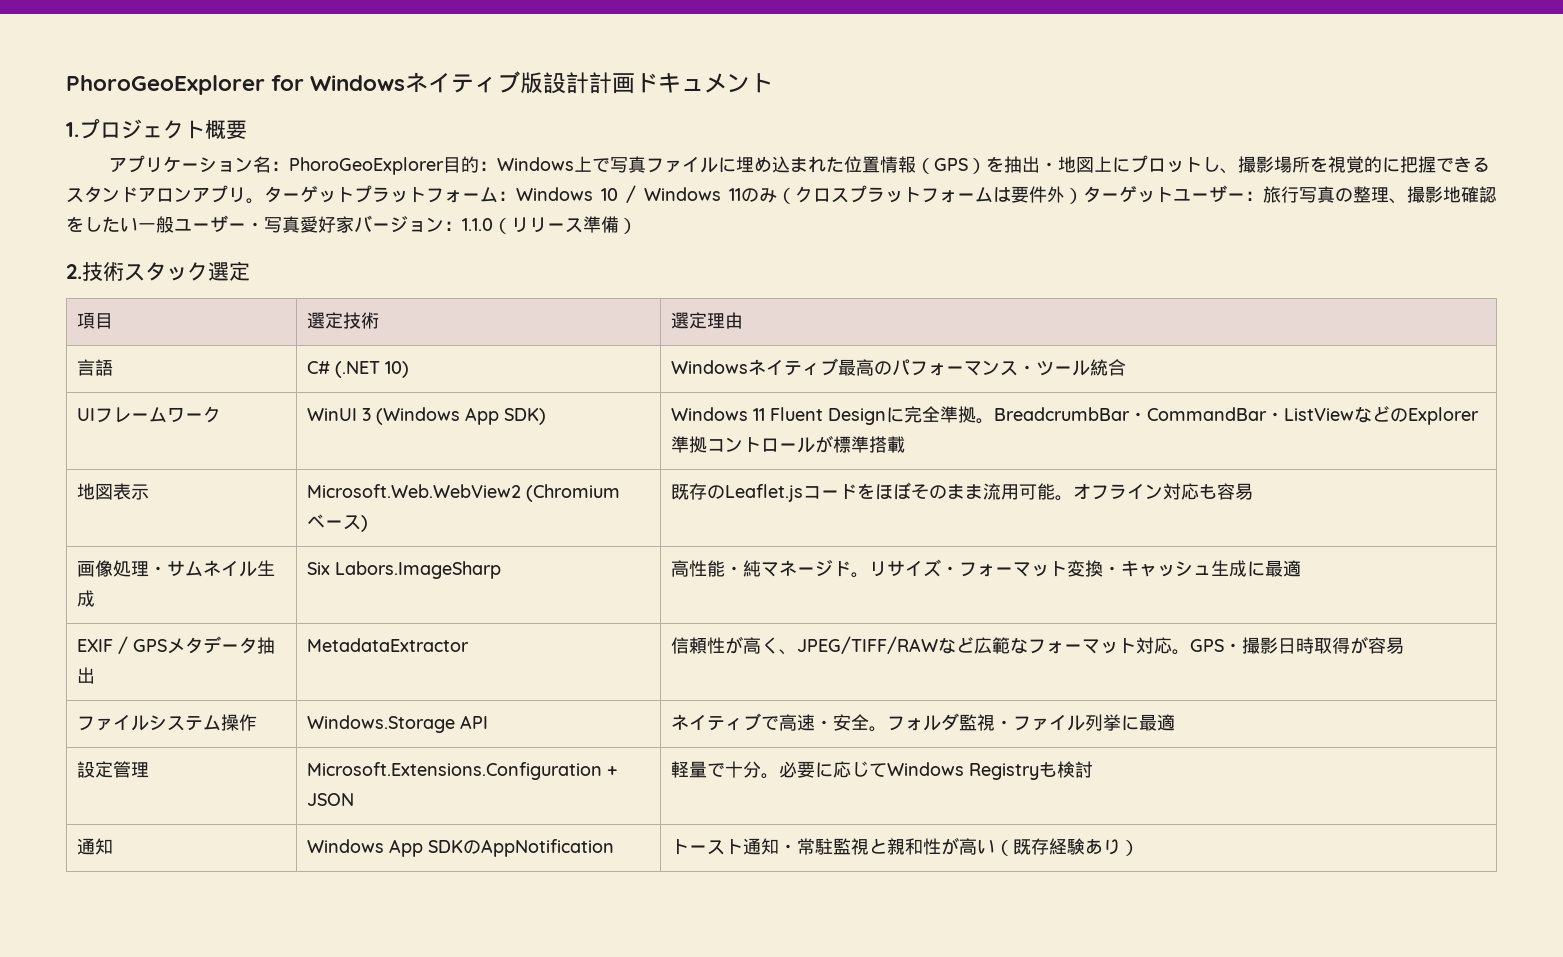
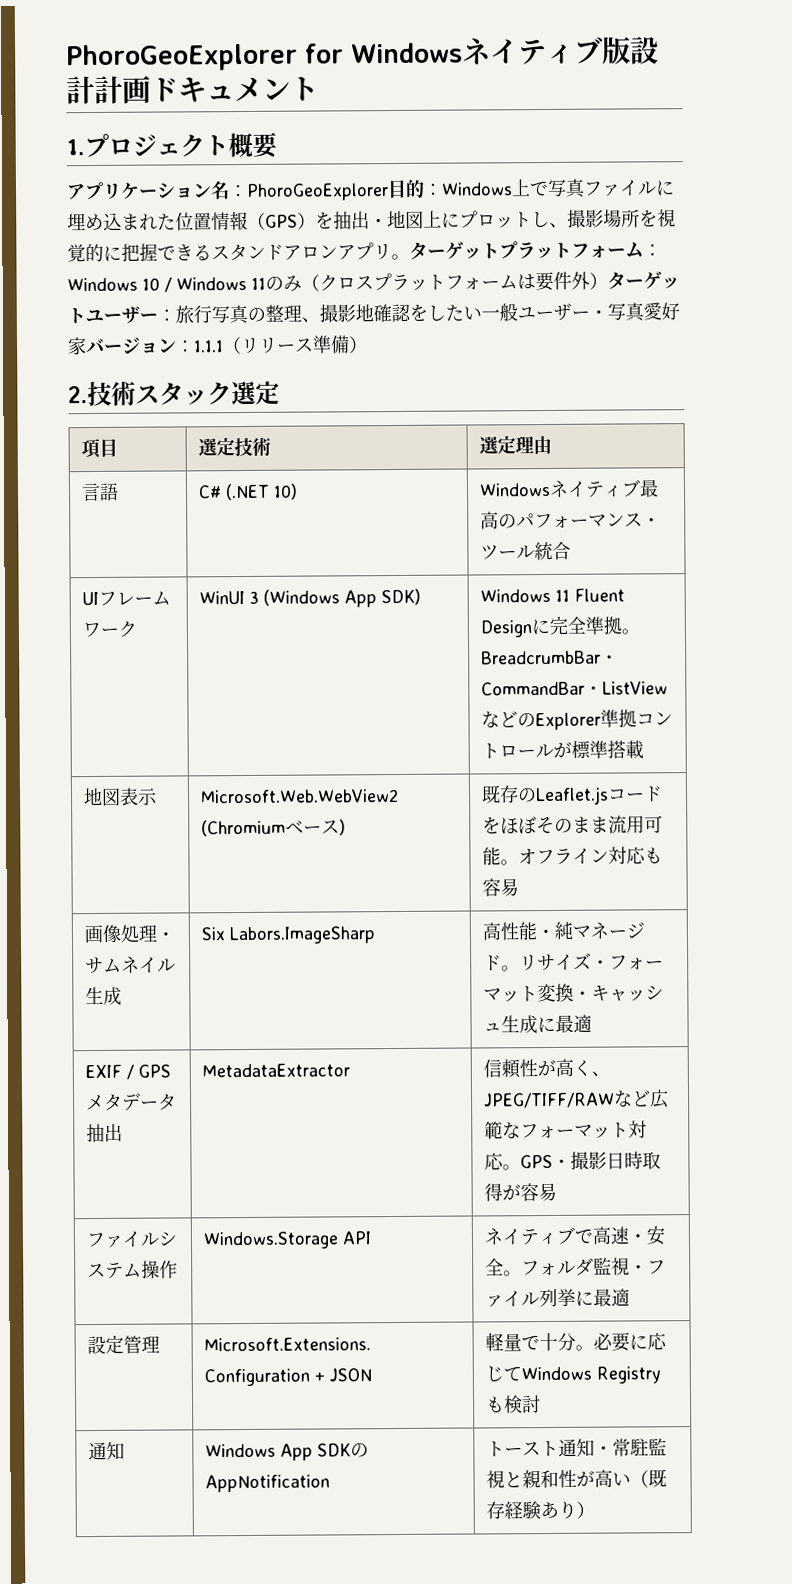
[462,218,493,231] 1.1.0 -> [193,340,224,353] 1.1.1

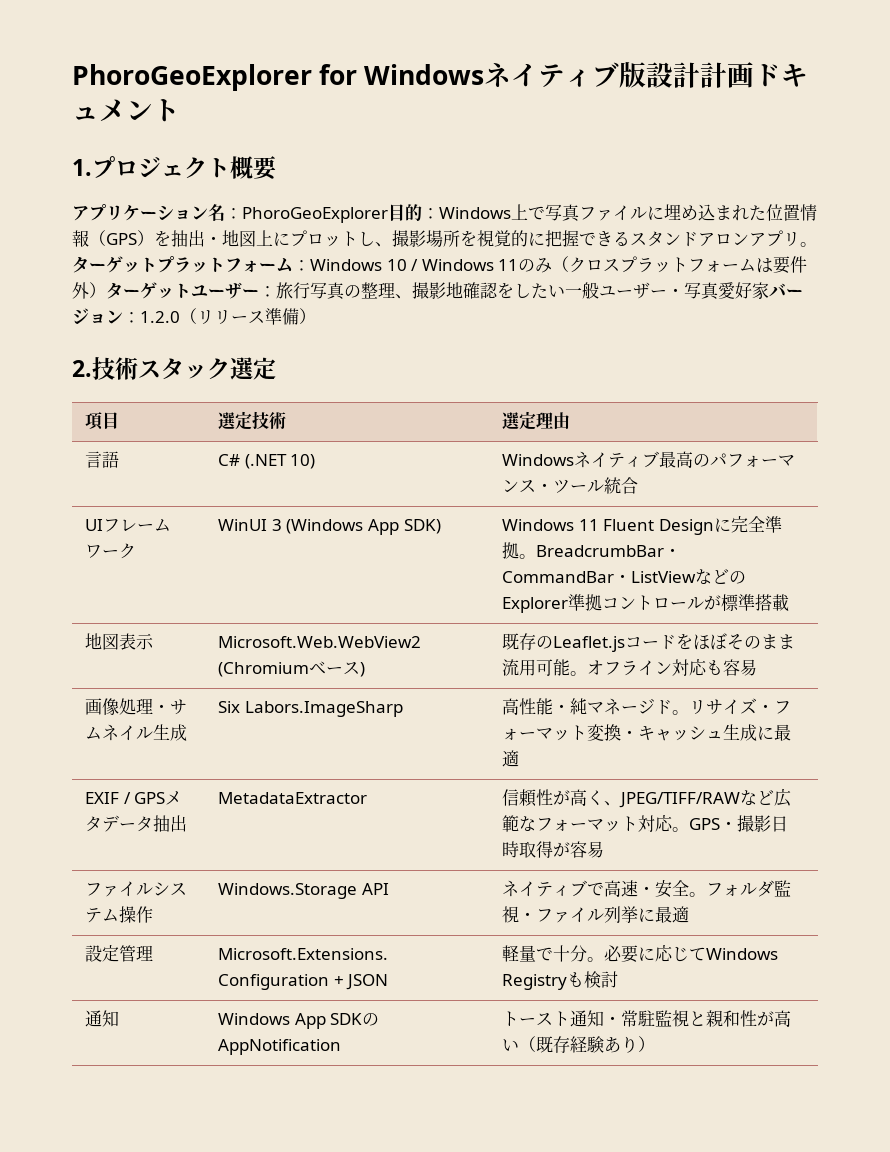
[193,340,224,353] 1.1.1 -> [140,311,180,323] 1.2.0

